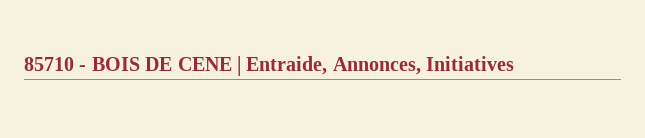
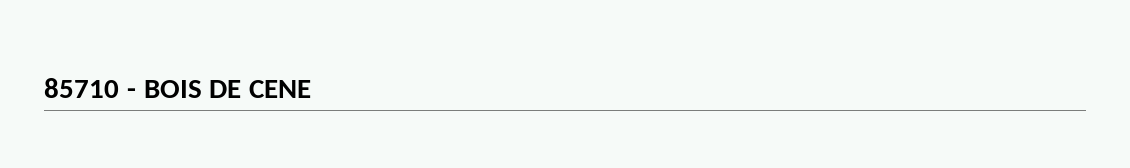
[237,56,515,76] | Entraide, Annonces, Initiatives -> (312, 89) none

